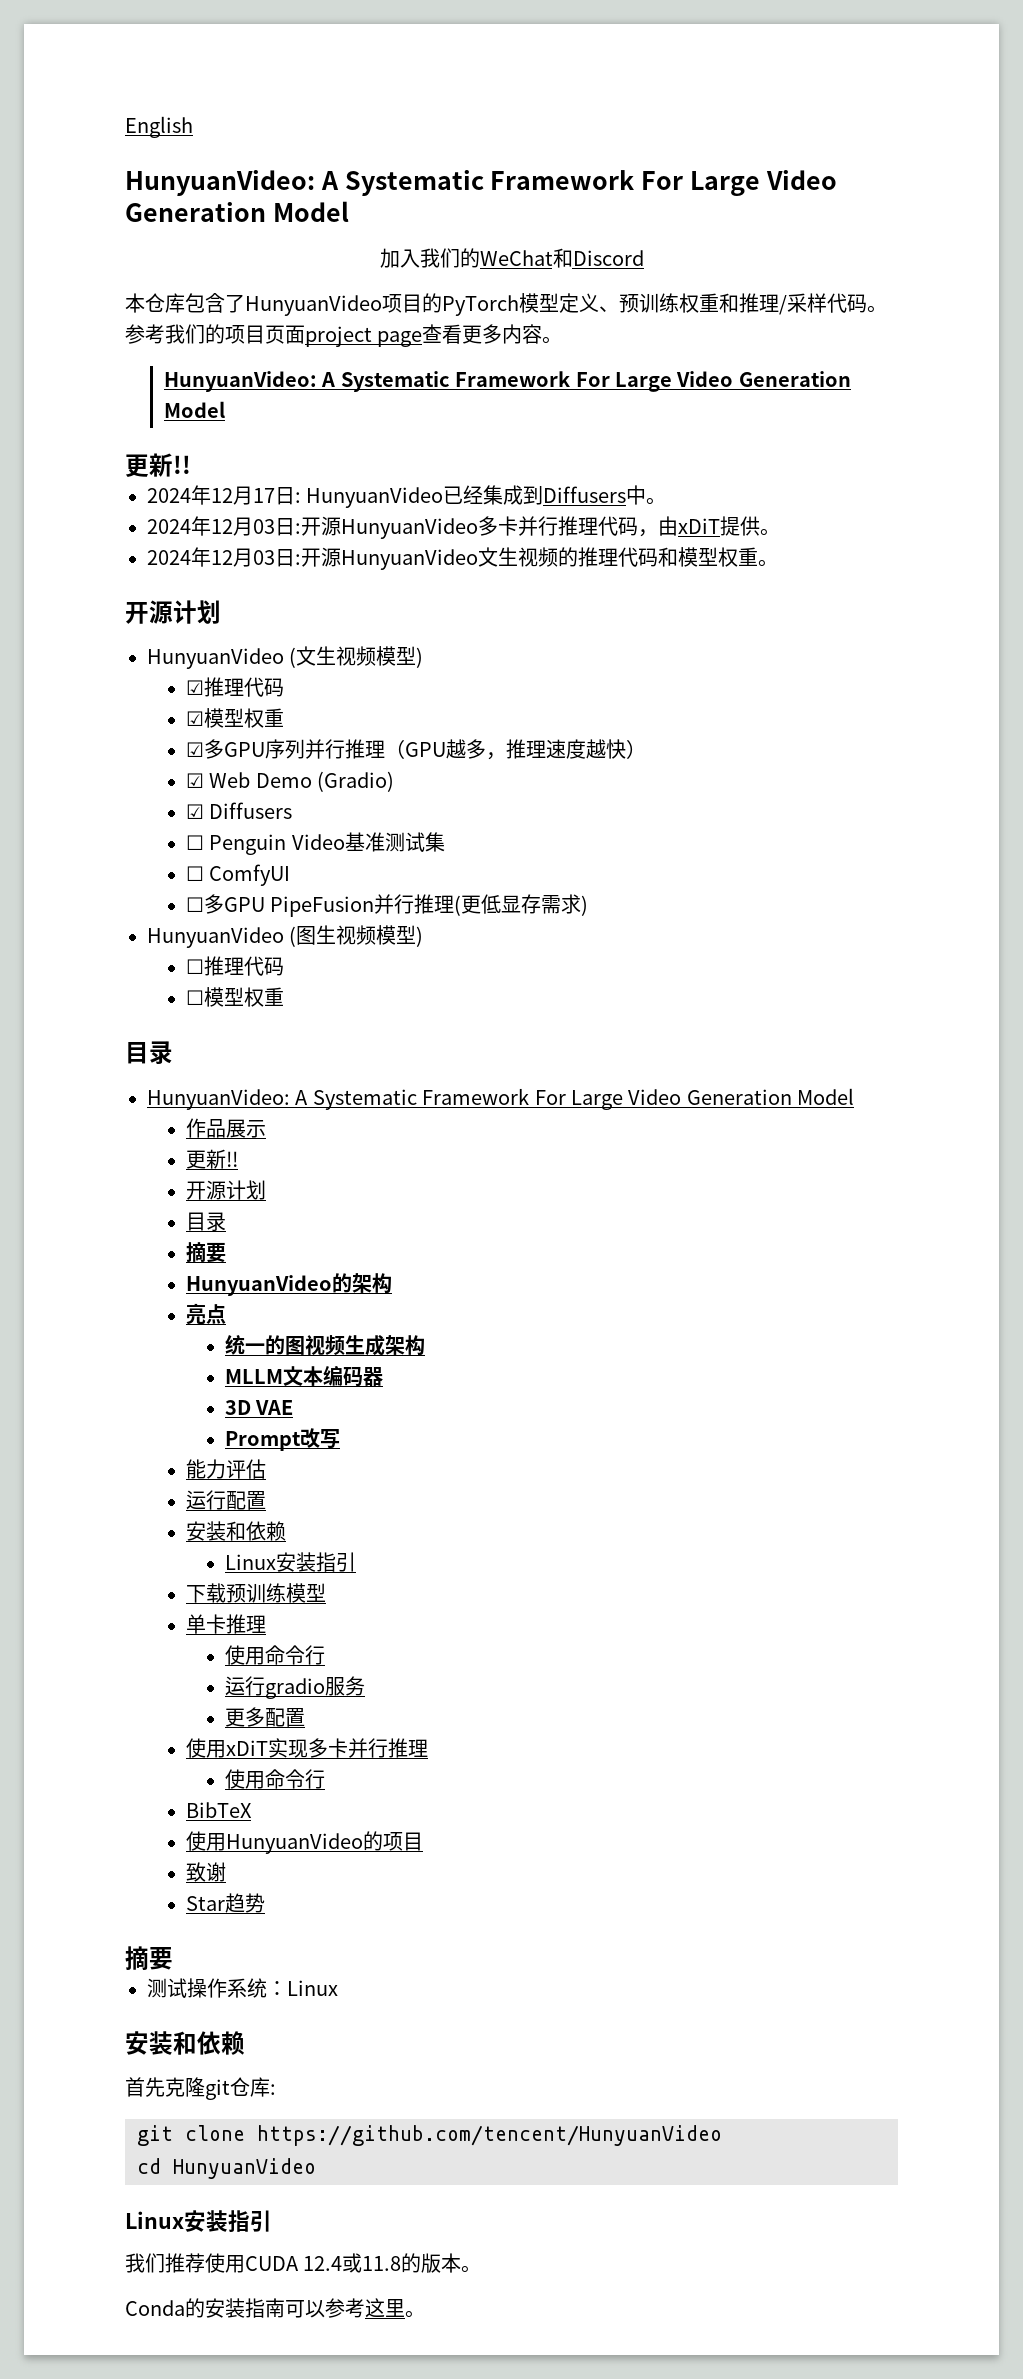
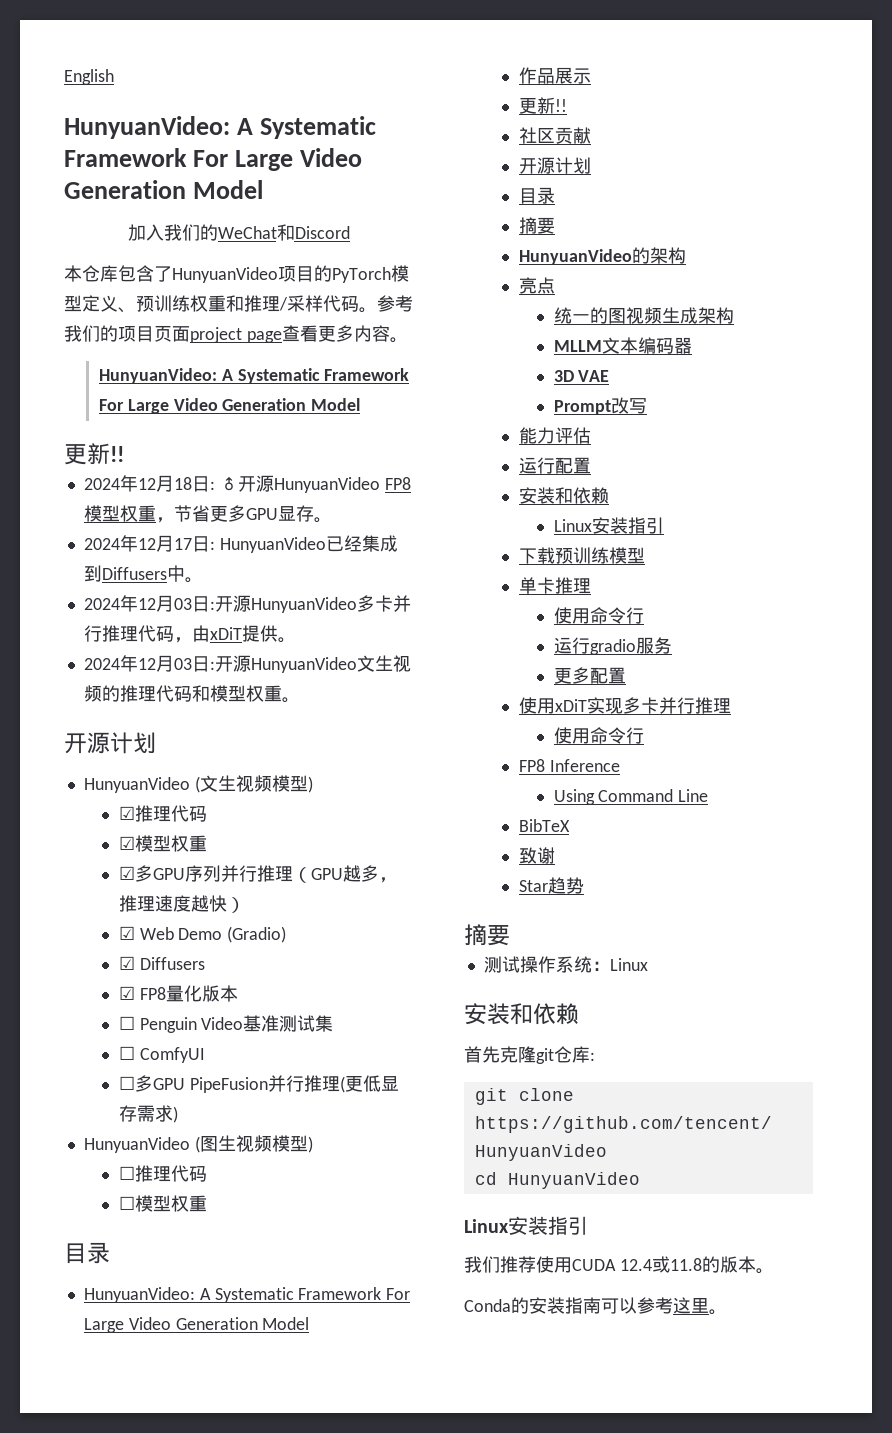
(191, 464) none -> [83,475,411,493] [83,505,332,523] // 2024年12月18日: ♂开源HunyuanVideo FP8模型权重，节省更多GPU显存。
(293, 810) none -> [118,985,238,1002] // ☑ FP8量化版本
(239, 1159) none -> [518,127,591,144] // 社区贡献
[186,1802,253,1818] [186,1831,424,1854] BibTeX // 使用HunyuanVideo的项目 -> [518,759,620,772] [553,789,709,805] [518,819,570,832] FP8 Inference // Using Command Line // BibTeX

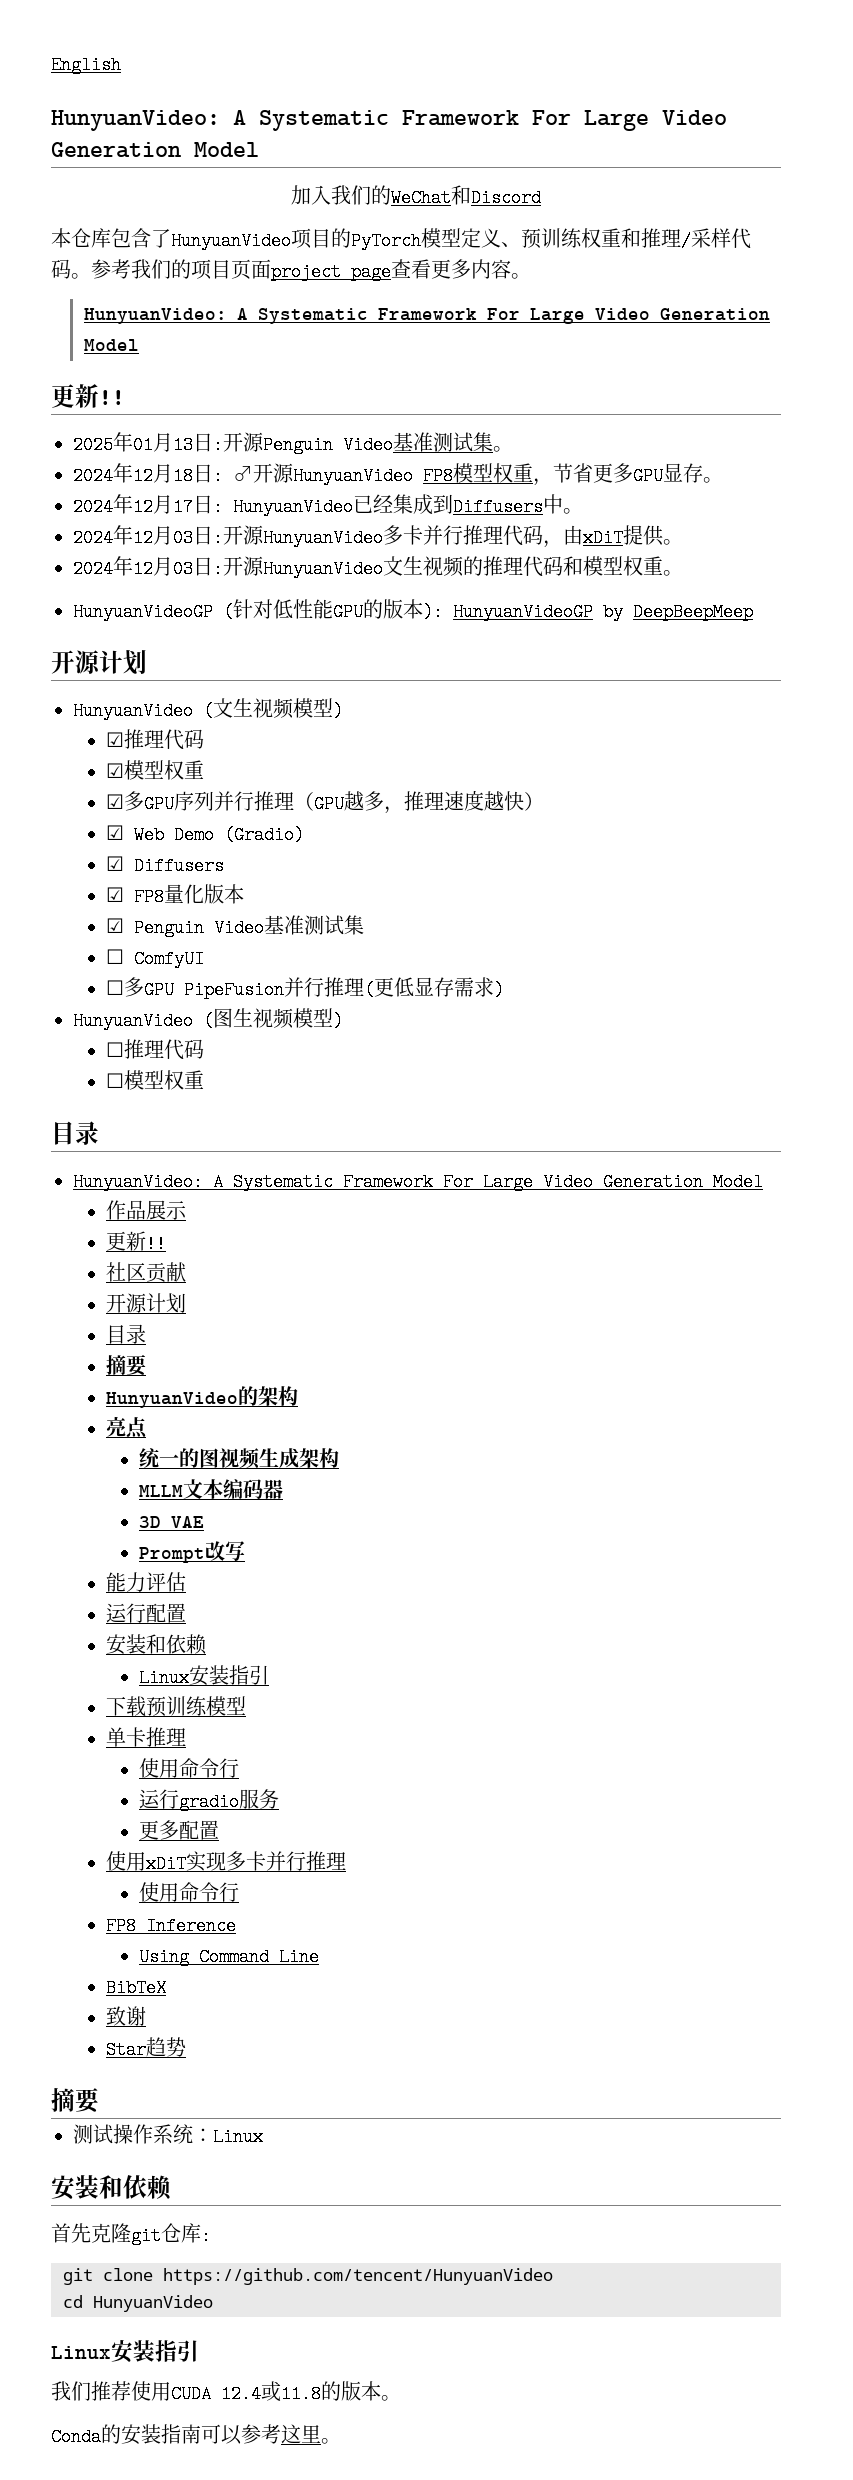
(124, 454) none -> [73,432,513,454] // 2025年01月13日:开源Penguin Video基准测试集。
(300, 700) none -> [73,599,753,621] // HunyuanVideoGP (针对低性能GPU的版本): HunyuanVideoGP by DeepBeepMeep
[118,1016,135,1030] ☐ -> [105,918,124,933] ☑

